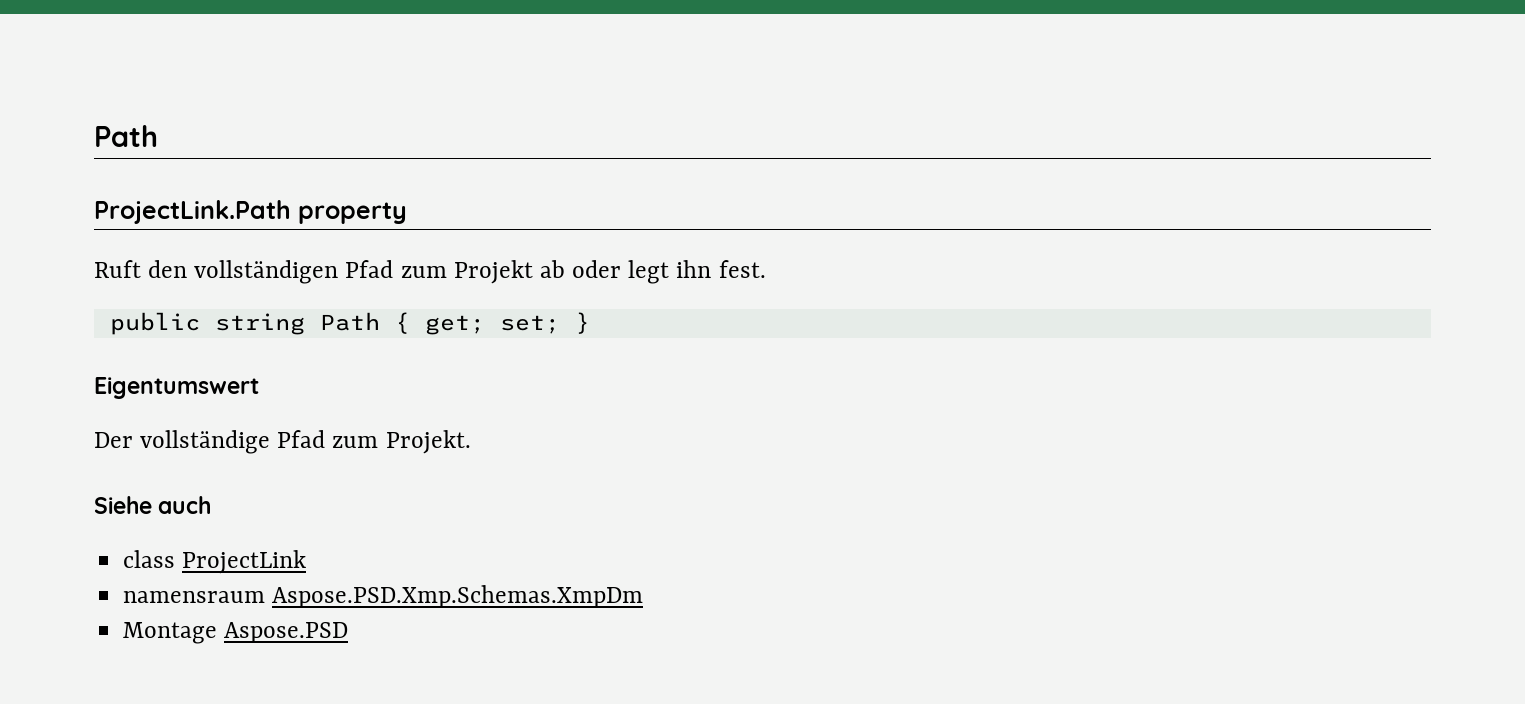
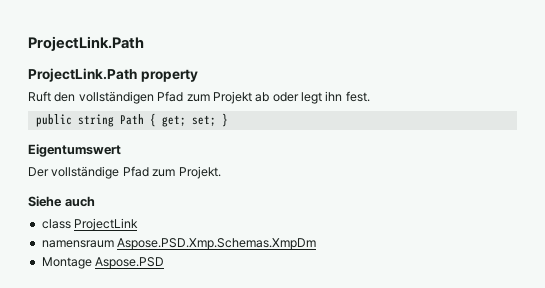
[94,125,158,147] Path -> [28,36,144,51] ProjectLink.Path

